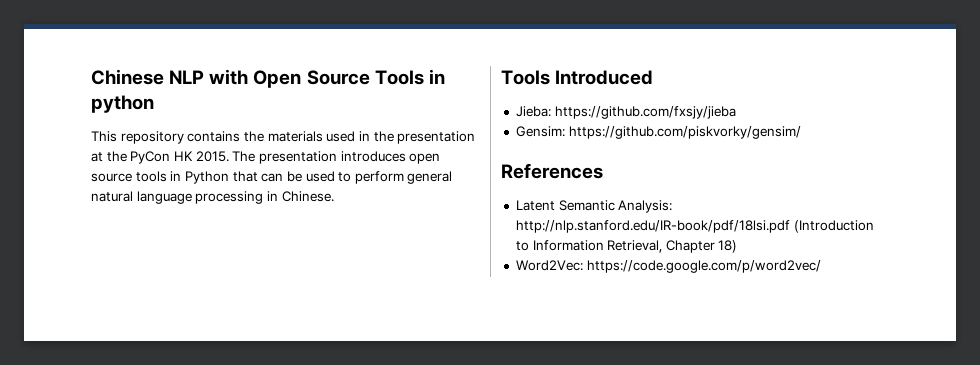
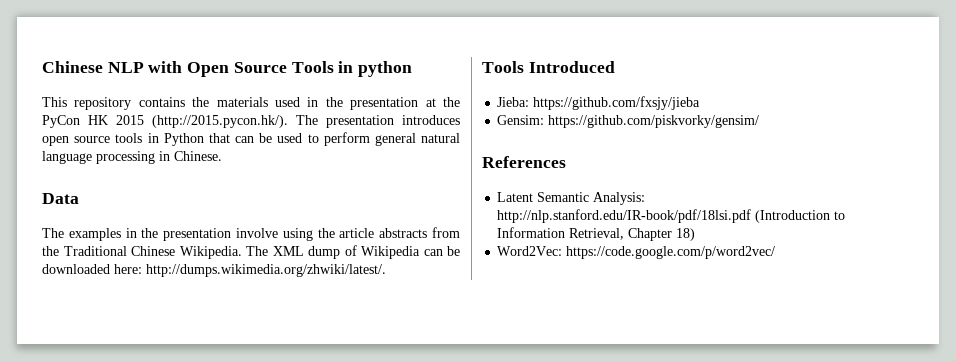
[195,151,229,162] 2015. -> [116,115,288,128] 2015 (http://2015.pycon.hk/).
(334, 196) none -> [42,193,79,204] [42,227,461,241] [42,245,460,259] [42,264,386,277] // Data // The examples in the presentation involve using the article abstracts from the Traditional Chinese Wikipedia. The XML dump of Wikipedia can be downloaded here: http://dumps.wikimedia.org/zhwiki/latest/.

